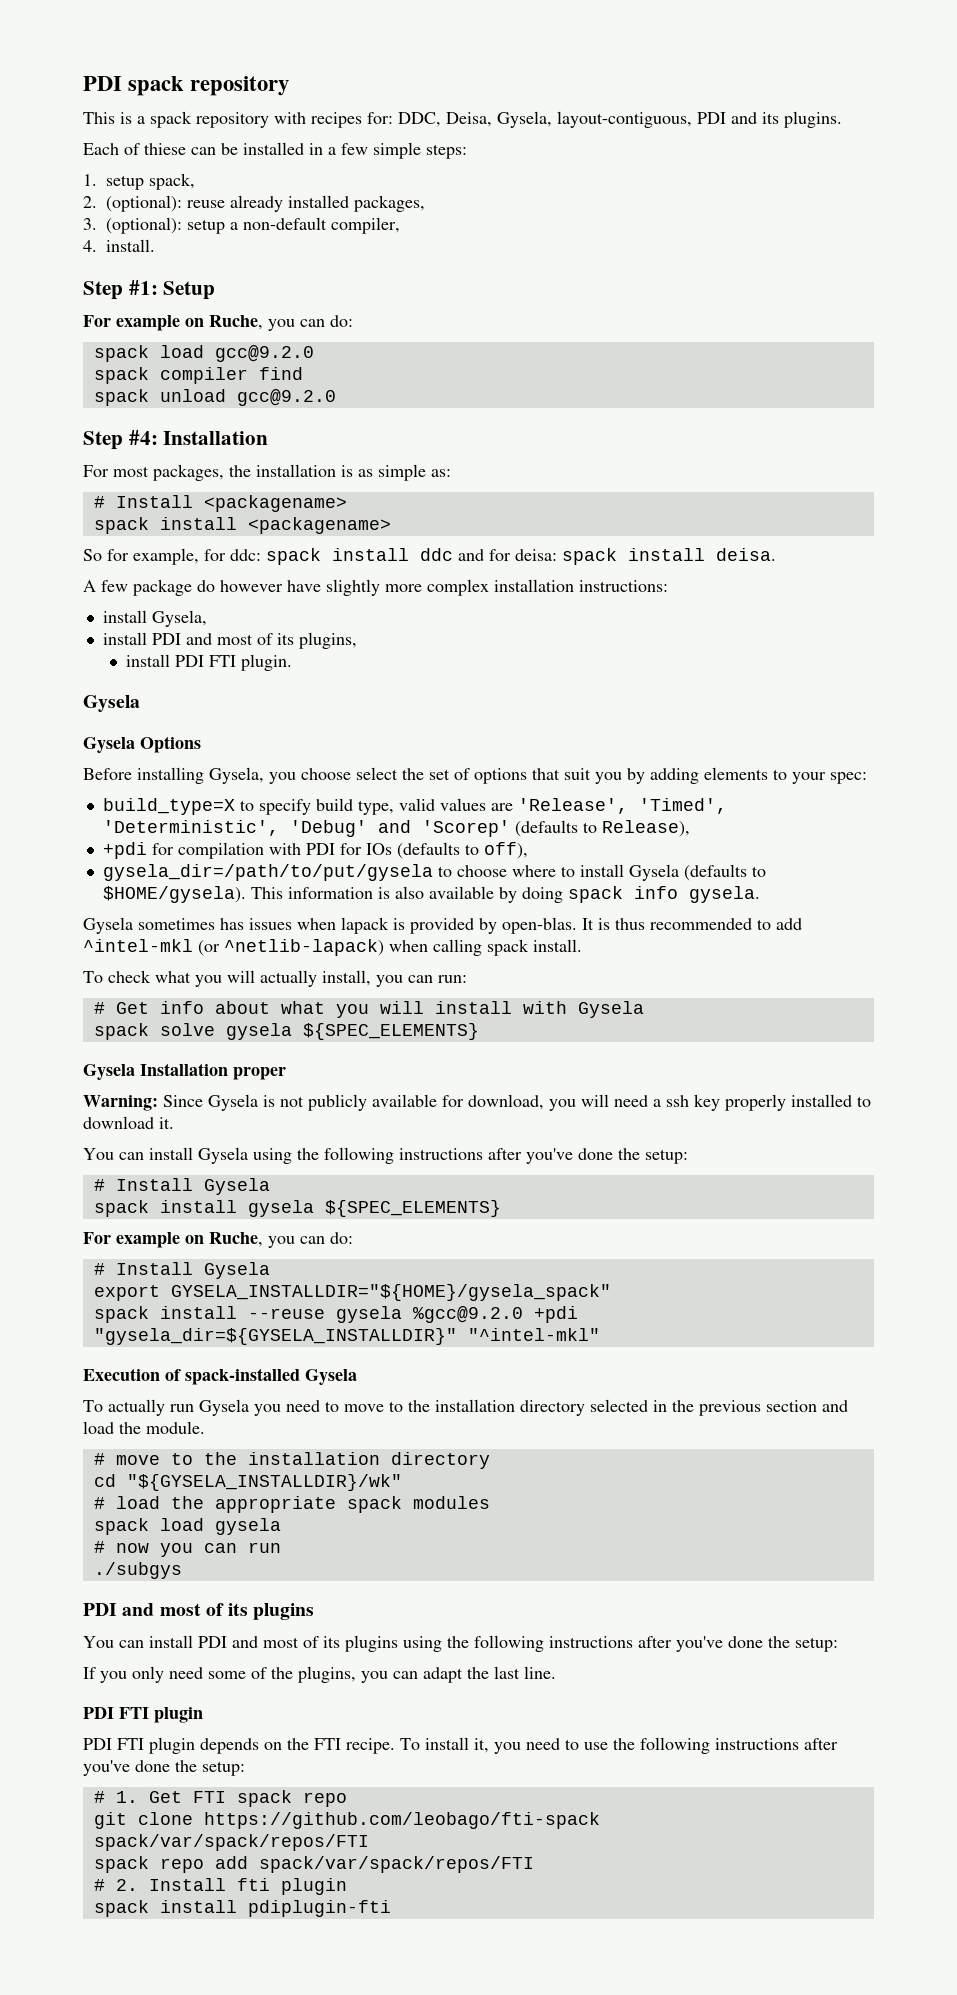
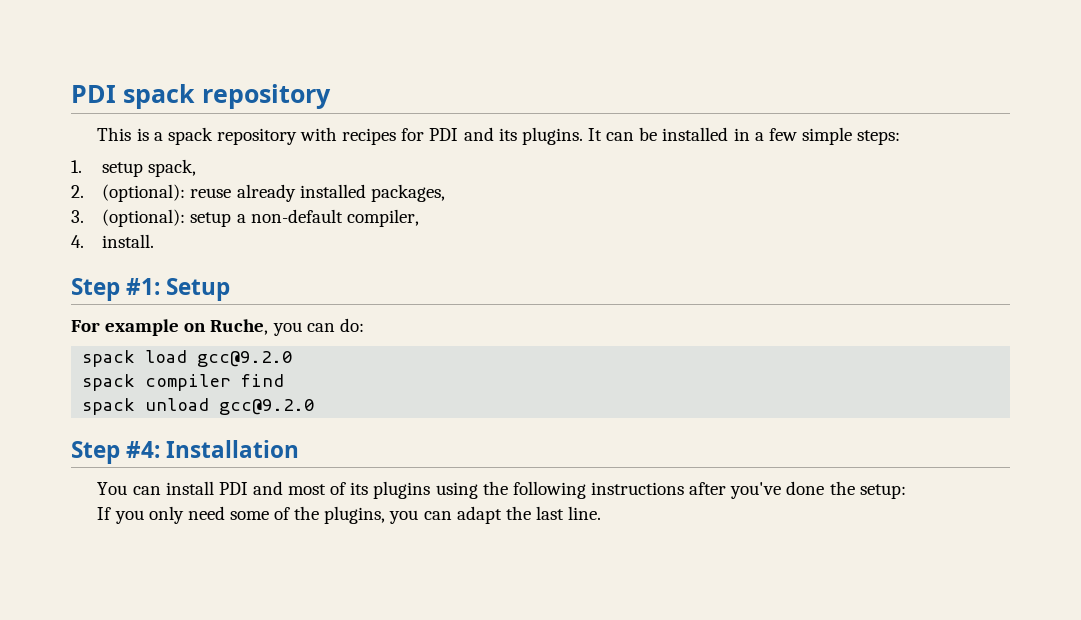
[367,111,692,128] for: DDC, Deisa, Gysela, layout-contiguous, -> [401,128,425,141] for
[83,143,186,155] // Each of thiese -> [587,128,602,141] It
[83,464,451,481] [93,495,347,512] [93,517,391,534] [83,548,776,565] [83,579,668,596] [102,610,207,627] [102,632,357,649] [126,654,293,671] [83,695,140,712] [83,736,201,753] [83,767,867,784] [102,798,727,815] [102,820,690,837] [102,842,528,859] [102,864,766,881] [102,886,760,903] [83,917,802,934] [83,939,582,956] [83,970,467,987] [93,1001,644,1018] [93,1023,479,1040] [83,1063,286,1080] [83,1094,871,1111] [83,1116,174,1129] [83,1147,688,1164] [93,1178,270,1195] [93,1200,501,1217] [83,1232,353,1248] [93,1262,270,1279] [93,1284,611,1301] [93,1306,578,1323] [93,1328,600,1345] [83,1368,357,1385] [83,1399,848,1416] [83,1421,205,1434] [93,1452,490,1469] [93,1474,402,1491] [93,1496,490,1513] [93,1518,281,1535] [93,1541,281,1557] [93,1562,182,1579] [83,1603,315,1620] // For most packages, the installation is as simple as: // # Install <packagename> // spack install <packagename> // So for example, for ddc: spack install ddc and for deisa: spack install deisa. // A few package do however have slightly more complex installation instructions: // install Gysela, // install PDI and most of its plugins, // install PDI FTI plugin. // Gysela // Gysela Options // Before installing Gysela, you choose select the set of options that suit you by adding elements to your spec: // build_type=X to specify build type, valid values are 'Release', 'Timed', 'Deterministic', 'Debug' and 'Scorep' (defaults to Release), // +pdi for compilation with PDI for IOs (defaults to off), // gysela_dir=/path/to/put/gysela to choose where to install Gysela (defaults to $HOME/gysela). This information is also available by doing spack info gysela. // Gysela sometimes has issues when lapack is provided by open-blas. It is thus recommended to add ^intel-mkl (or ^netlib-lapack) when calling spack install. // To check what you will actually install, you can run: // # Get info about what you will install with Gysela // spack solve gysela ${SPEC_ELEMENTS} // Gysela Installation proper // Warning: Since Gysela is not publicly available for download, you will need a ssh key properly installed to download it. // You can install Gysela using the following instructions after you've done the setup: // # Install Gysela // spack install gysela ${SPEC_ELEMENTS} // For example on Ruche, you can do: // # Install Gysela // export GYSELA_INSTALLDIR="${HOME}/gysela_spack" // spack install --reuse gysela %gcc@9.2.0 +pdi "gysela_dir=${GYSELA_INSTALLDIR}" "^intel-mkl" // Execution of spack-installed Gysela // To actually run Gysela you need to move to the installation directory selected in the previous section and load the module. // # move to the installation directory // cd "${GYSELA_INSTALLDIR}/wk" // # load the appropriate spack modules // spack load gysela // # now you can run // ./subgys // PDI and most of its plugins -> (300, 449) none
[83,1707,203,1723] [83,1737,838,1754] [83,1760,245,1776] [93,1790,347,1807] [93,1812,600,1829] [93,1834,369,1851] [93,1856,534,1873] [93,1878,347,1895] [93,1900,391,1917] // PDI FTI plugin // PDI FTI plugin depends on the FTI recipe. To install it, you need to use the following instructions after you've done the setup: // # 1. Get FTI spack repo // git clone https://github.com/leobago/fti-spack spack/var/spack/repos/FTI // spack repo add spack/var/spack/repos/FTI // # 2. Install fti plugin // spack install pdiplugin-fti -> (602, 513) none

